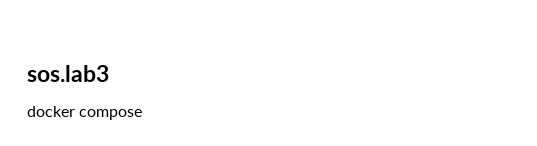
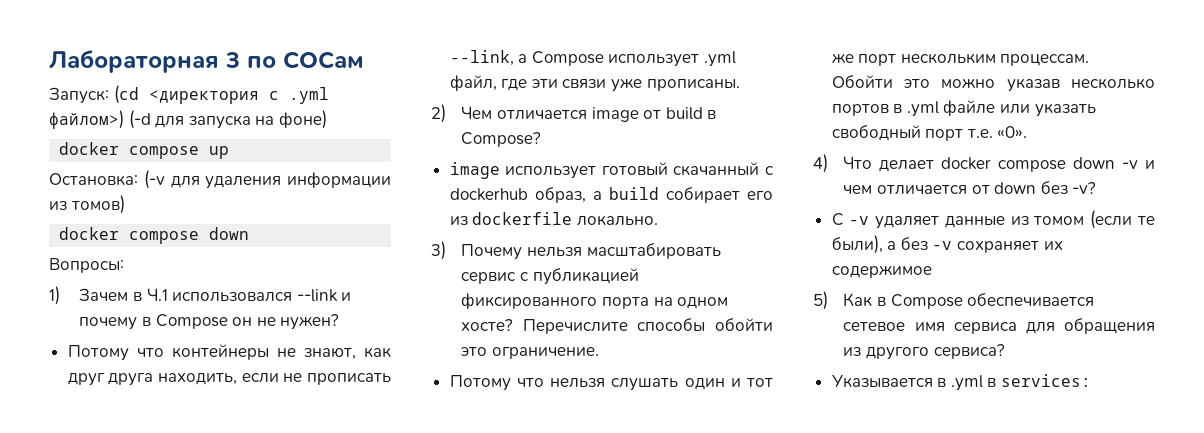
[27,65,109,82] [27,106,143,120] sos.lab3 // docker compose -> [49,50,364,73] [49,85,329,104] [49,110,327,129] [59,142,230,159] [49,170,391,189] [49,195,125,214] [59,227,250,244] [49,258,124,273] [49,286,352,305] [79,314,340,330] [67,344,391,361] [67,373,392,386] [449,50,737,67] [449,75,740,92] [431,104,717,123] [461,132,542,147] [449,162,774,179] [449,187,773,203] [449,212,658,226] [431,241,721,260] [461,268,639,285] [461,293,729,309] [461,318,773,334] [461,347,600,359] [449,375,773,391] [831,53,1090,66] [831,75,1155,92] [831,100,1096,117] [831,125,1028,141] [813,154,1155,173] [843,181,1097,195] [831,210,1155,229] [831,235,1063,254] [831,265,932,278] [813,291,1095,310] [843,318,1155,334] [843,344,1005,360] [831,374,1092,391] Лабораторная 3 по СОСам // Запуск: (cd <директория с .yml файлом>) (-d для запуска на фоне) // docker compose up // Остановка: (-v для удаления информации из томов) // docker compose down // Вопросы: // 1) Зачем в Ч.1 использовался --link и почему в Compose он не нужен? // Потому что контейнеры не знают, как друг друга находить, если не прописать --link, а Compose использует .yml файл, где эти связи уже прописаны. // 2) Чем отличается image от build в Compose? // image использует готовый скачанный с dockerhub образ, а build собирает его из dockerfile локально. // 3) Почему нельзя масштабировать сервис с публикацией фиксированного порта на одном хосте? Перечислите способы обойти это ограничение. // Потому что нельзя слушать один и тот же порт нескольким процессам. Обойти это можно указав несколько портов в .yml файле или указать свободный порт т.е. «0». // 4) Что делает docker compose down -v и чем отличается от down без -v? // С -v удаляет данные из томом (если те были), а без -v сохраняет их содержимое // 5) Как в Compose обеспечивается сетевое имя сервиса для обращения из другого сервиса? // Указывается в .yml в services:

